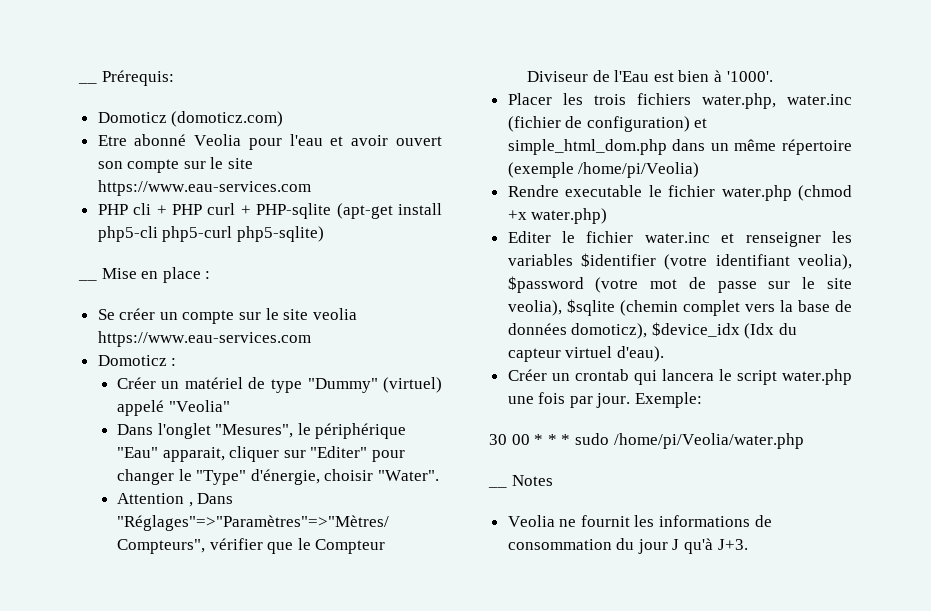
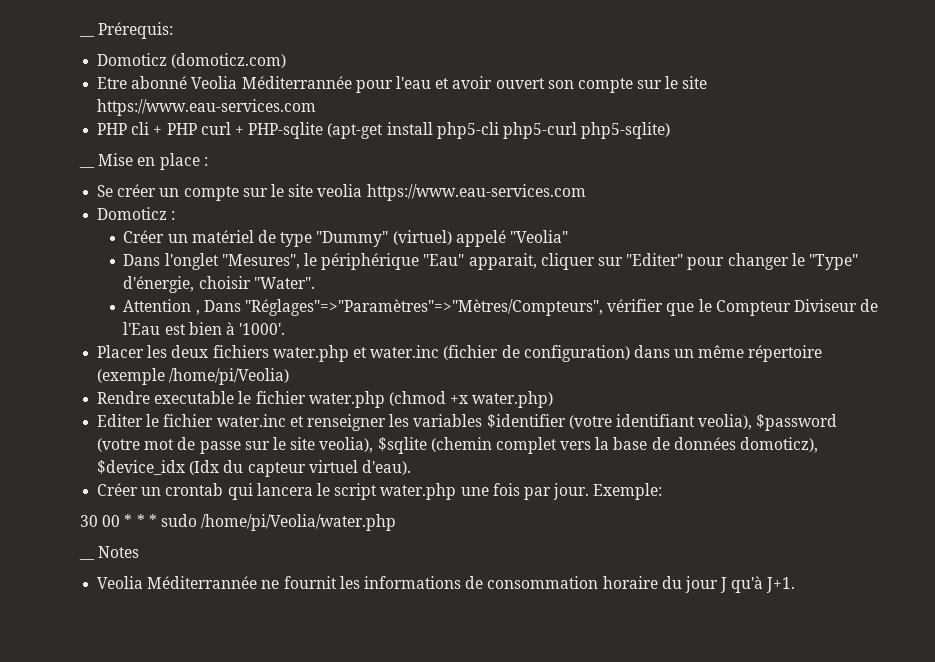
(242, 140) none -> [241,76,352,89] Méditerrannée
[593,93,776,109] trois fichiers water.php, -> [171,345,367,362] deux fichiers water.php et
[694,118,708,128] [507,139,667,155] et simple_html_dom.php -> (630, 353) none
(555, 521) none -> [147,576,258,589] Méditerrannée
(612, 544) none -> [602,576,658,589] horaire
[717,539,748,550] J+3. -> [766,577,796,593] J+1.

